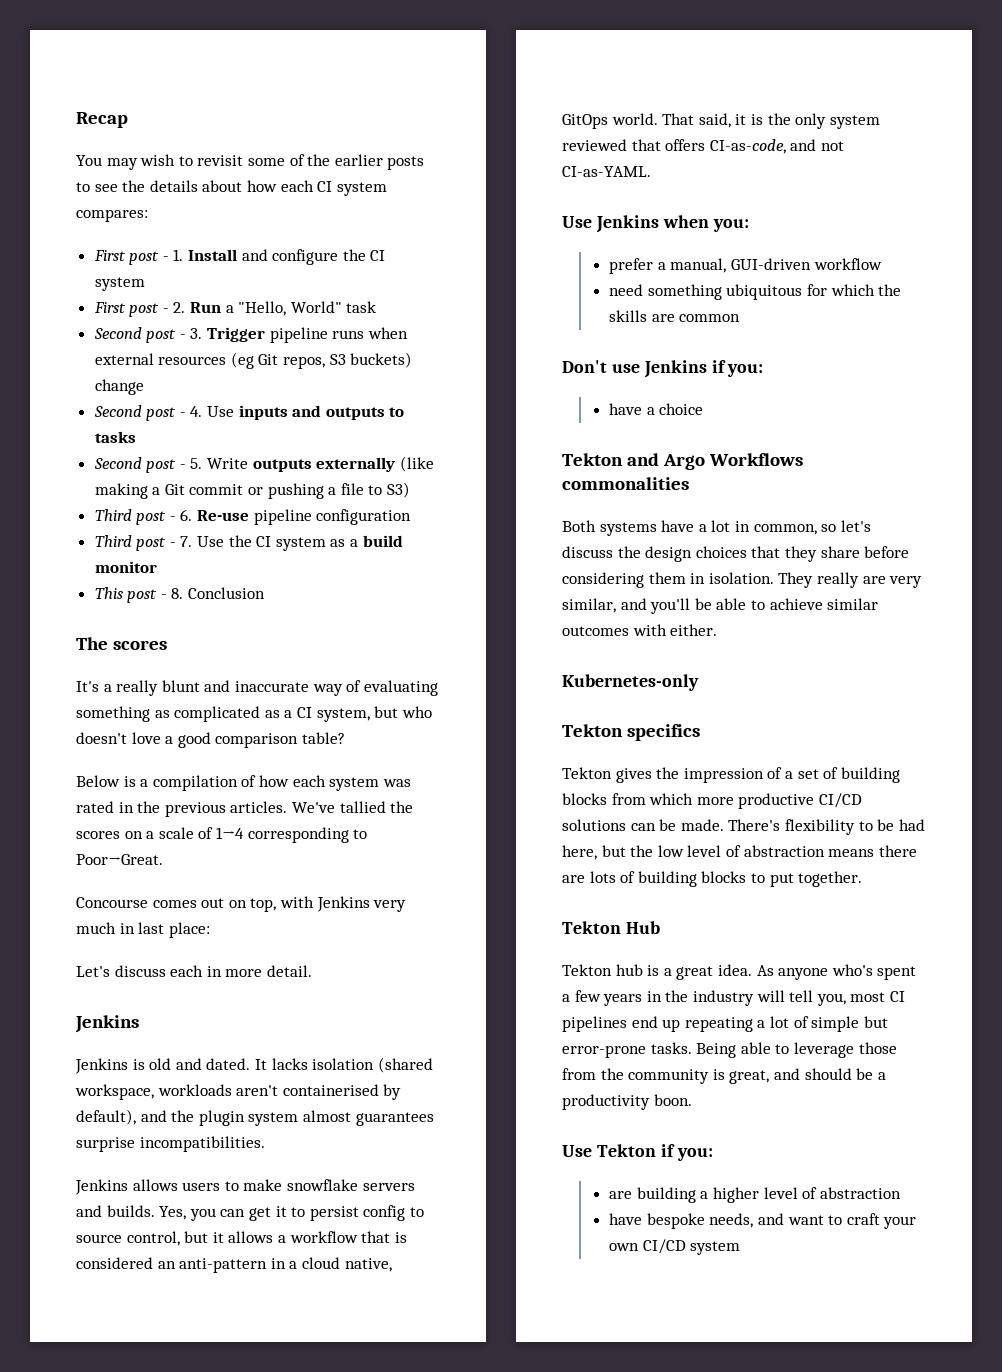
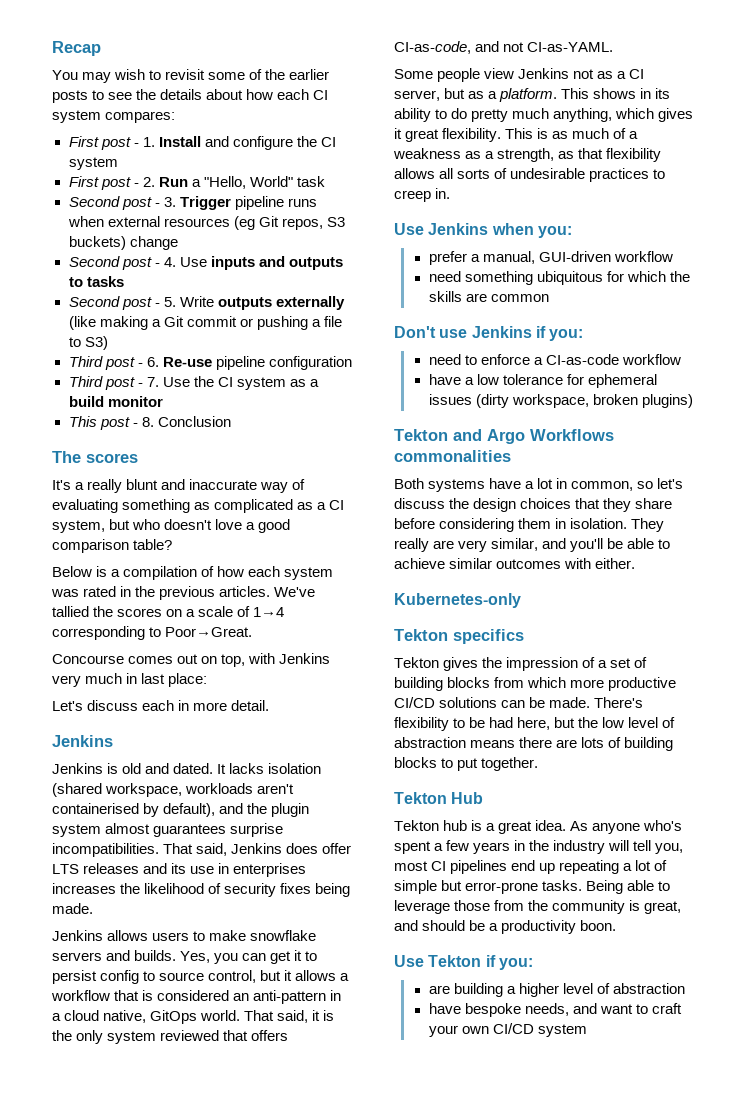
(265, 1144) none -> [163,843,352,856] [52,863,307,877] [52,883,351,897] [52,903,93,914] That said, Jenkins does offer LTS releases and its use in enterprises increases the likelihood of security fixes being made.
(651, 171) none -> [394,68,645,82] [394,88,671,102] [394,108,694,122] [394,128,639,142] [393,148,662,162] [394,168,666,182] [394,188,451,202] // Some people view Jenkins not as a CI server, but as a platform. This shows in its ability to do pretty much anything, which gives it great flexibility. This is as much of a weakness as a strength, as that flexibility allows all sorts of undesirable practices to creep in.
[609,403,704,415] have a choice -> [428,354,681,365] [428,374,657,388] [428,394,693,408] need to enforce a CI-as-code workflow // have a low tolerance for ephemeral issues (dirty workspace, broken plugins)

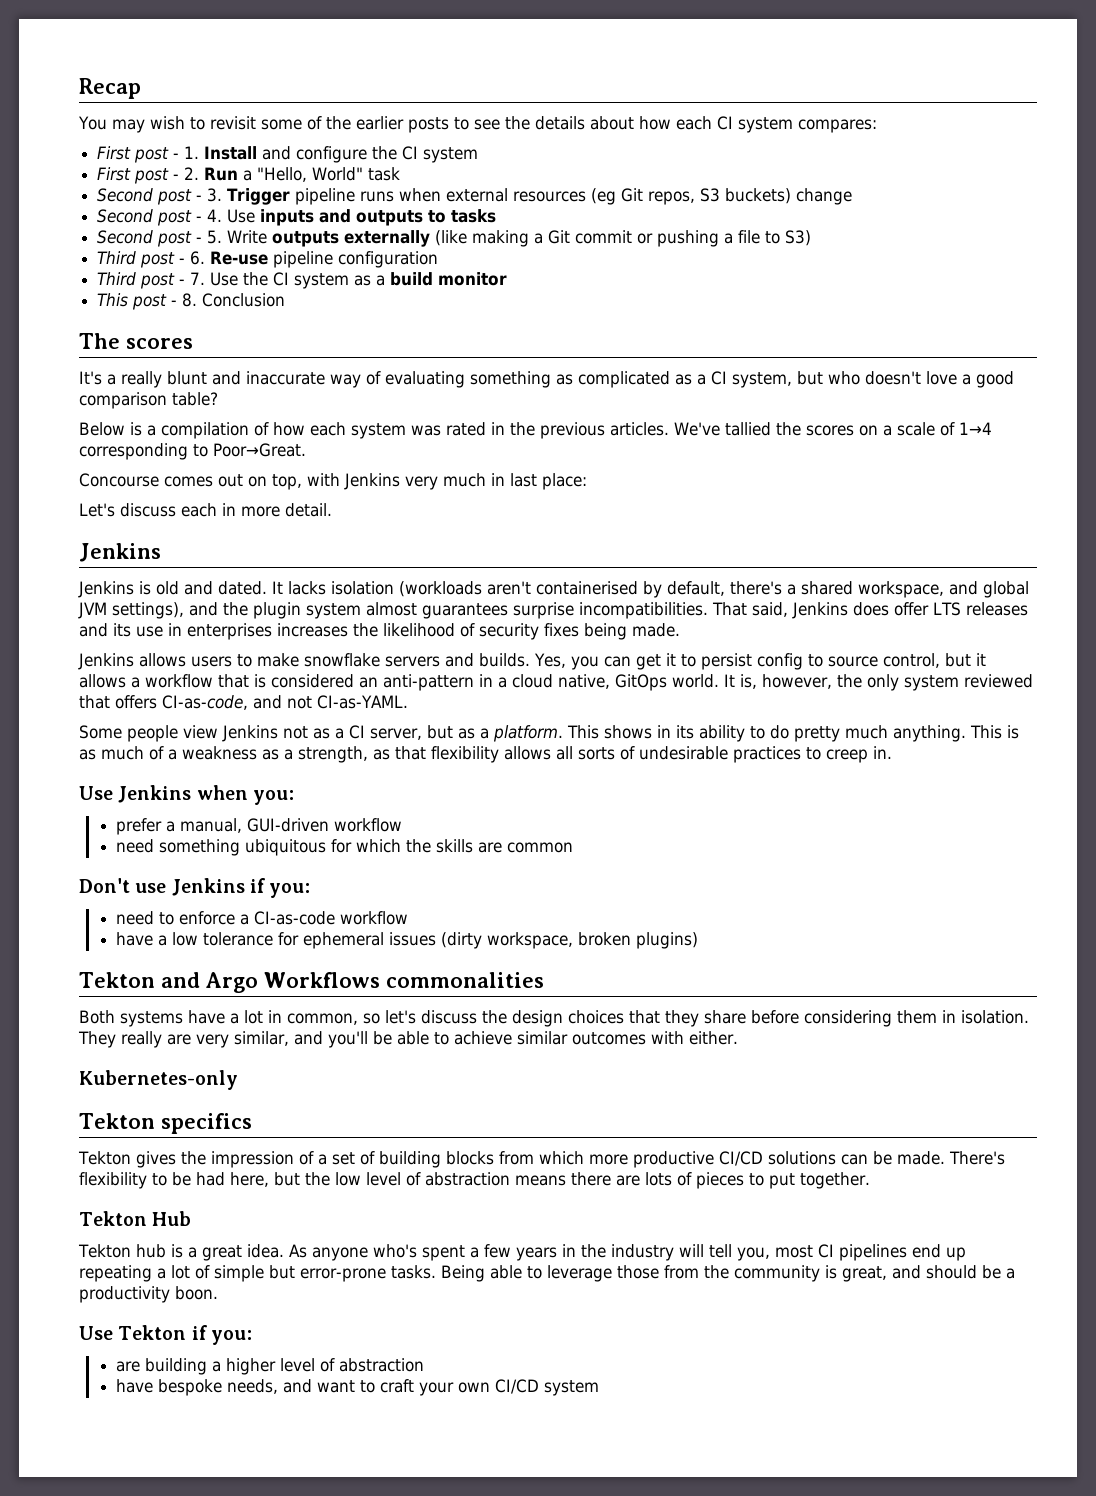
[52,783,295,797] [52,803,216,817] (shared workspace, workloads aren't containerised by default), -> [399,581,1029,598] [78,602,184,619] (workloads aren't containerised by default, there's a shared workspace, and global JVM settings),
[244,1010,335,1023] That said, it is -> [724,674,832,689] It is, however,
[553,108,694,122] [394,128,502,142] anything, which gives it great flexibility. -> [893,725,966,742] anything.
[624,737,674,751] [394,757,437,768] building blocks -> [696,1172,744,1189] pieces

